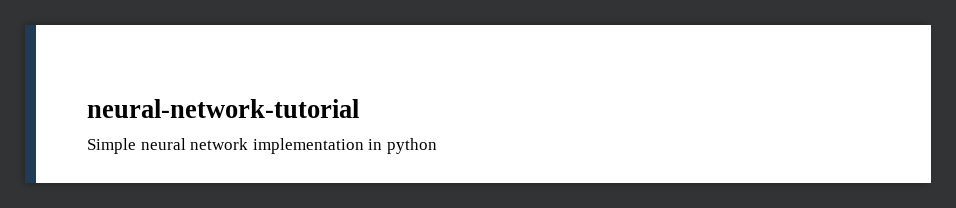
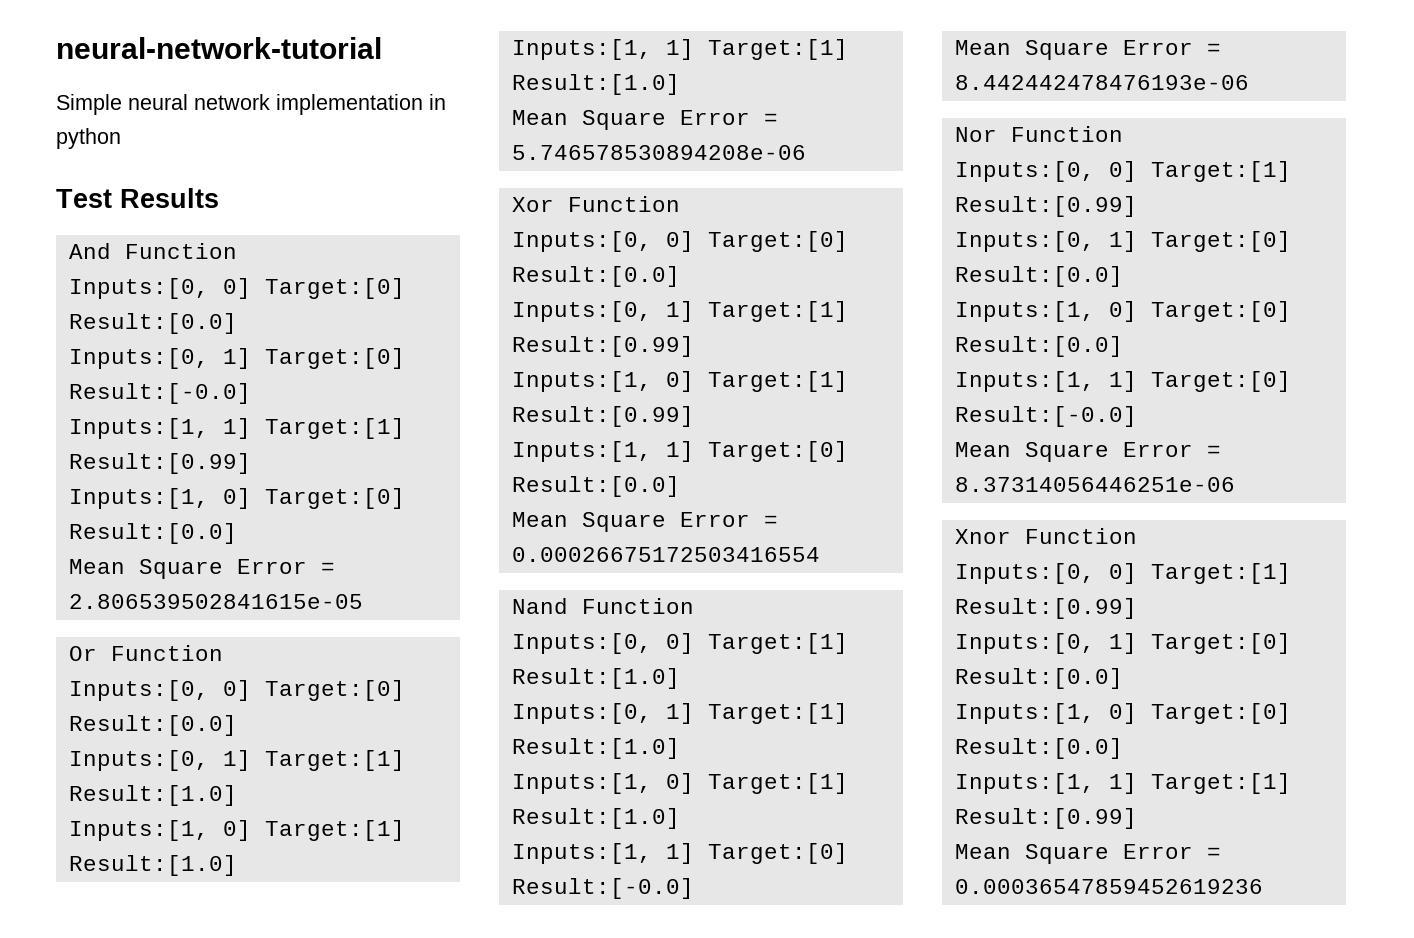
(437, 146) none -> [56,188,219,208] [68,243,237,259] [68,278,405,299] [68,313,237,334] [68,348,405,369] [68,383,251,404] [68,418,405,439] [68,453,251,474] [68,488,405,509] [68,523,237,544] [68,559,335,579] [68,594,363,609] [68,645,223,661] [68,680,405,701] [68,715,237,736] [68,750,405,771] [68,785,237,806] [68,820,405,841] [68,855,237,876] [511,39,848,60] [511,74,680,95] [511,110,778,130] [511,145,806,160] [511,196,680,212] [511,231,848,252] [511,266,680,287] [511,301,848,322] [511,336,694,357] [511,371,848,392] [511,406,694,427] [511,441,848,462] [511,476,680,497] [511,512,778,532] [511,547,820,562] [511,598,694,614] [511,633,848,654] [511,668,680,689] [511,703,848,724] [511,738,680,759] [511,773,848,794] [511,808,680,829] [511,843,848,864] [511,878,694,899] [954,40,1221,60] [954,75,1249,90] [954,126,1123,142] [954,161,1291,182] [954,196,1137,217] [954,231,1291,252] [954,266,1123,287] [954,301,1291,322] [954,336,1123,357] [954,371,1291,392] [954,406,1137,427] [954,442,1221,462] [954,477,1235,492] [954,528,1137,544] [954,563,1291,584] [954,598,1137,619] [954,633,1291,654] [954,668,1123,689] [954,703,1291,724] [954,738,1123,759] [954,773,1291,794] [954,808,1137,829] [954,844,1221,864] [954,879,1263,894] // Test Results // And Function // Inputs:[0, 0] Target:[0] Result:[0.0] // Inputs:[0, 1] Target:[0] Result:[-0.0] // Inputs:[1, 1] Target:[1] Result:[0.99] // Inputs:[1, 0] Target:[0] Result:[0.0] // Mean Square Error = 2.806539502841615e-05 // Or Function // Inputs:[0, 0] Target:[0] Result:[0.0] // Inputs:[0, 1] Target:[1] Result:[1.0] // Inputs:[1, 0] Target:[1] Result:[1.0] // Inputs:[1, 1] Target:[1] Result:[1.0] // Mean Square Error = 5.746578530894208e-06 // Xor Function // Inputs:[0, 0] Target:[0] Result:[0.0] // Inputs:[0, 1] Target:[1] Result:[0.99] // Inputs:[1, 0] Target:[1] Result:[0.99] // Inputs:[1, 1] Target:[0] Result:[0.0] // Mean Square Error = 0.00026675172503416554 // Nand Function // Inputs:[0, 0] Target:[1] Result:[1.0] // Inputs:[0, 1] Target:[1] Result:[1.0] // Inputs:[1, 0] Target:[1] Result:[1.0] // Inputs:[1, 1] Target:[0] Result:[-0.0] // Mean Square Error = 8.442442478476193e-06 // Nor Function // Inputs:[0, 0] Target:[1] Result:[0.99] // Inputs:[0, 1] Target:[0] Result:[0.0] // Inputs:[1, 0] Target:[0] Result:[0.0] // Inputs:[1, 1] Target:[0] Result:[-0.0] // Mean Square Error = 8.37314056446251e-06 // Xnor Function // Inputs:[0, 0] Target:[1] Result:[0.99] // Inputs:[0, 1] Target:[0] Result:[0.0] // Inputs:[1, 0] Target:[0] Result:[0.0] // Inputs:[1, 1] Target:[1] Result:[0.99] // Mean Square Error = 0.00036547859452619236

